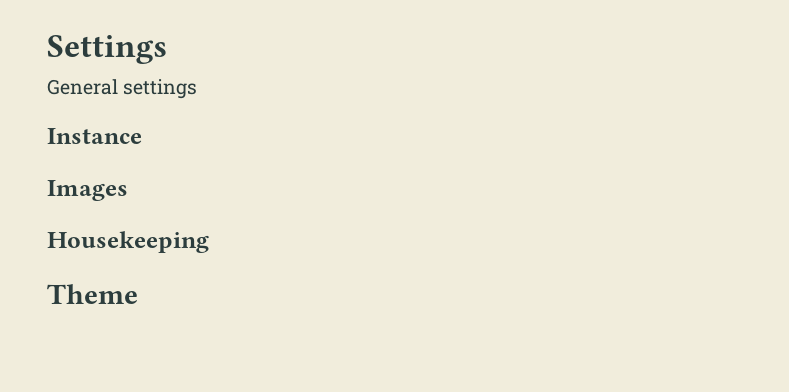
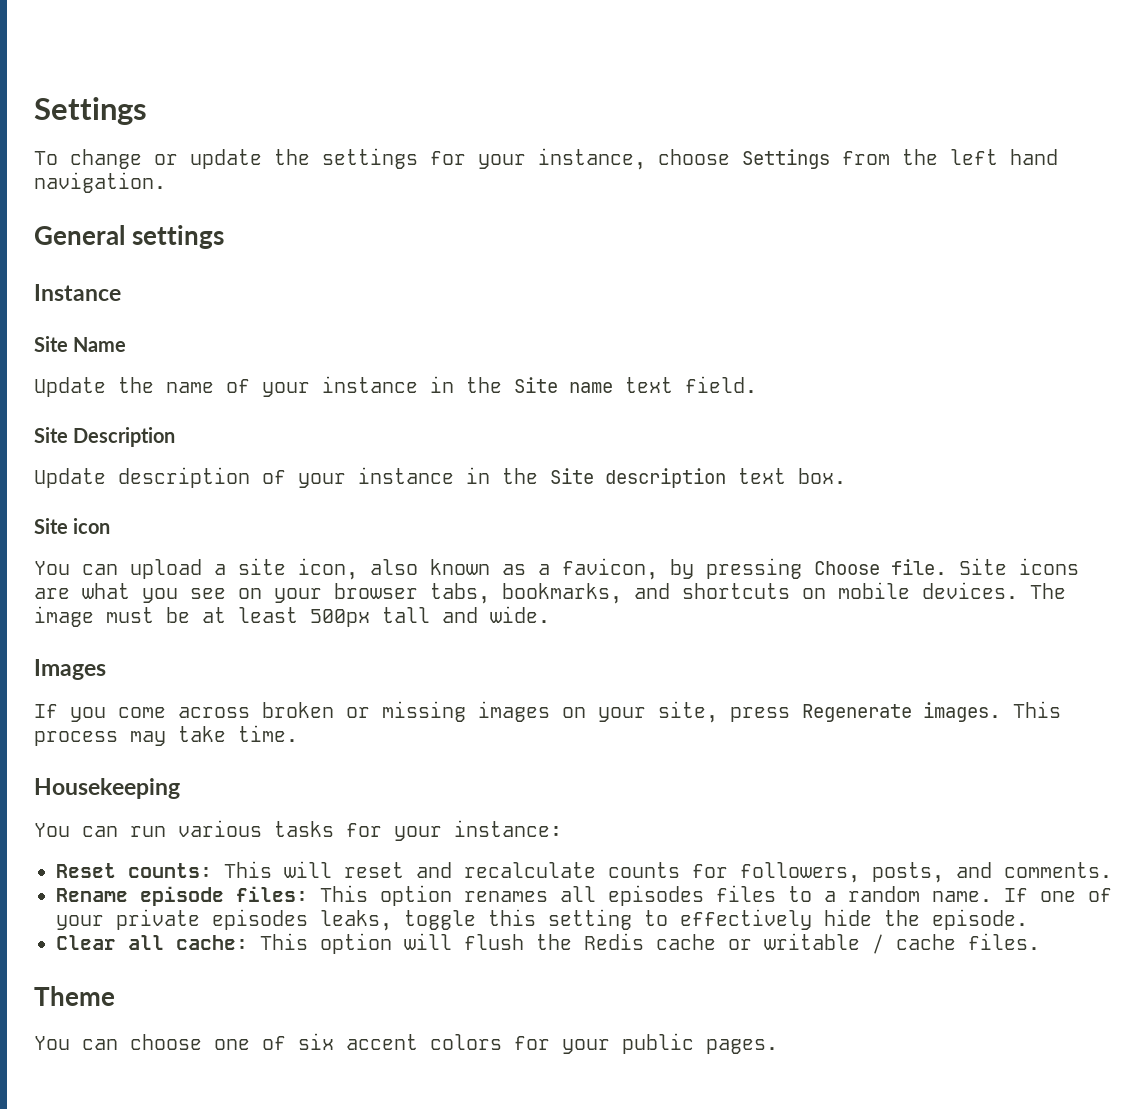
[47,79,198,99] [47,128,142,144] [47,180,128,201] [47,231,209,253] [47,284,138,304] General settings // Instance // Images // Housekeeping // Theme -> [34,148,1058,170] [34,172,166,193] [34,225,225,249] [34,284,121,301] [34,336,127,352] [34,376,757,397] [34,427,176,447] [34,467,846,488] [34,518,111,534] [34,558,1079,580] [34,582,1066,604] [34,606,550,627] [34,659,106,680] [34,701,1061,723] [34,725,298,746] [34,778,180,799] [34,820,562,841] [56,861,1112,883] [56,885,1112,906] [56,909,1028,931] [56,933,1040,954] [34,986,115,1006] [34,1033,778,1054] To change or update the settings for your instance, choose Settings from the left hand navigation. // General settings // Instance // Site Name // Update the name of your instance in the Site name text field. // Site Description // Update description of your instance in the Site description text box. // Site icon // You can upload a site icon, also known as a favicon, by pressing Choose file. Site icons are what you see on your browser tabs, bookmarks, and shortcuts on mobile devices. The image must be at least 500px tall and wide. // Images // If you come across broken or missing images on your site, press Regenerate images. This process may take time. // Housekeeping // You can run various tasks for your instance: // Reset counts: This will reset and recalculate counts for followers, posts, and comments. // Rename episode files: This option renames all episodes files to a random name. If one of your private episodes leaks, toggle this setting to effectively hide the episode. // Clear all cache: This option will flush the Redis cache or writable / cache files. // Theme // You can choose one of six accent colors for your public pages.

